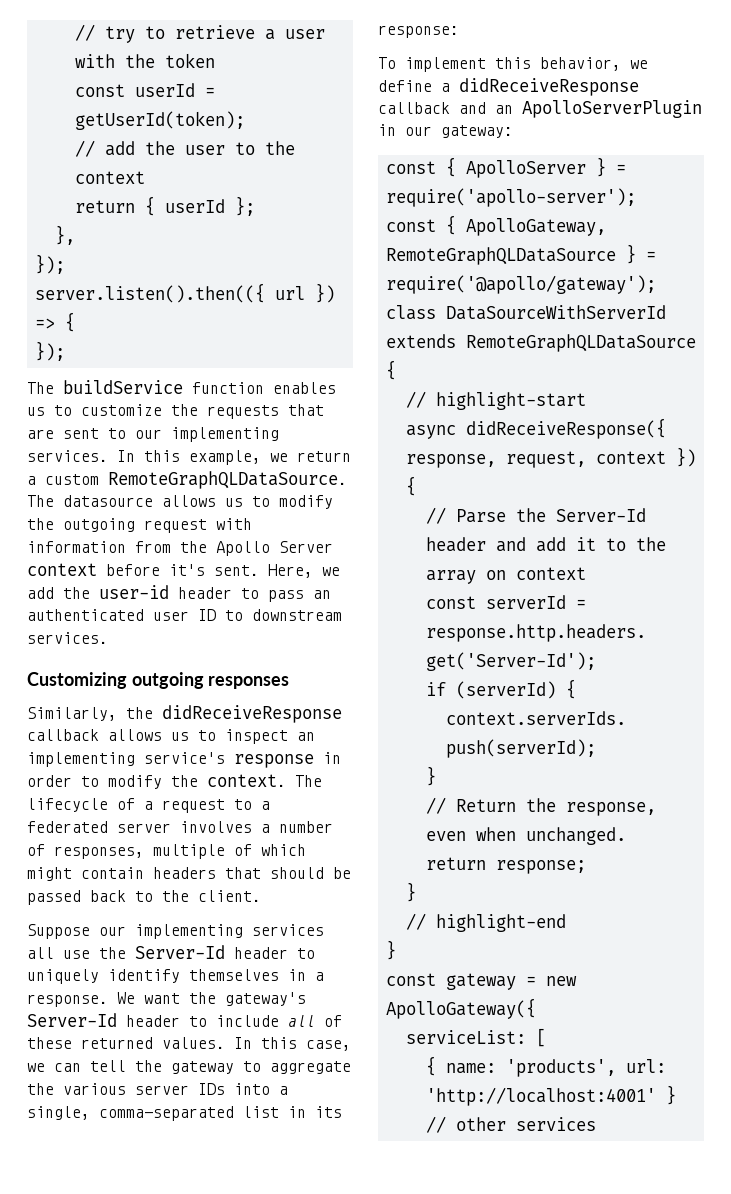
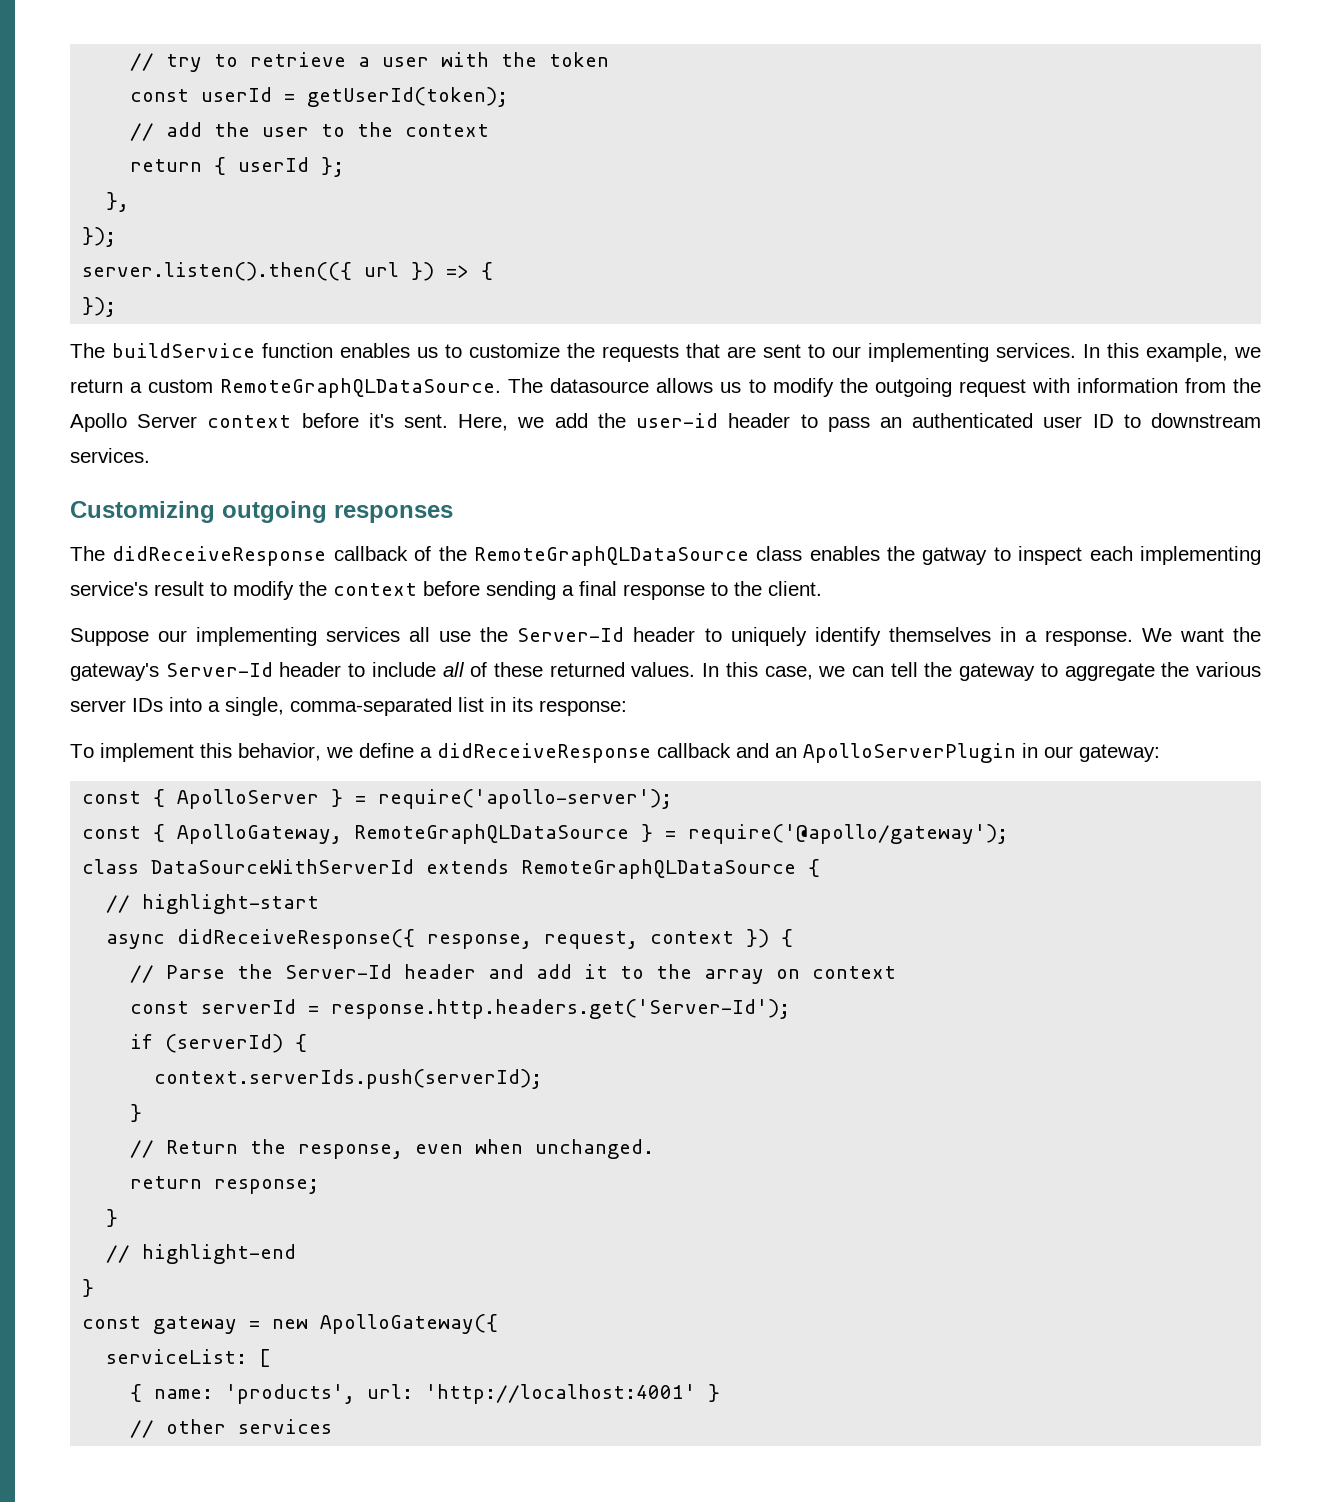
[27,705,342,723] [27,729,189,741] Similarly, the didReceiveResponse callback allows us -> [70,546,988,566] The didReceiveResponse callback of the RemoteGraphQLDataSource class enables the gatway
[297,732,315,741] an -> [1089,546,1133,561] each
[234,752,341,768] [27,774,322,789] [27,798,270,813] [27,821,333,833] [27,844,306,859] [27,867,351,881] [27,890,126,905] response in order to modify the context. The lifecycle of a request to a federated server involves a number of responses, multiple of which might contain headers that should be passed back -> [154,581,705,600] result to modify the context before sending a final response

